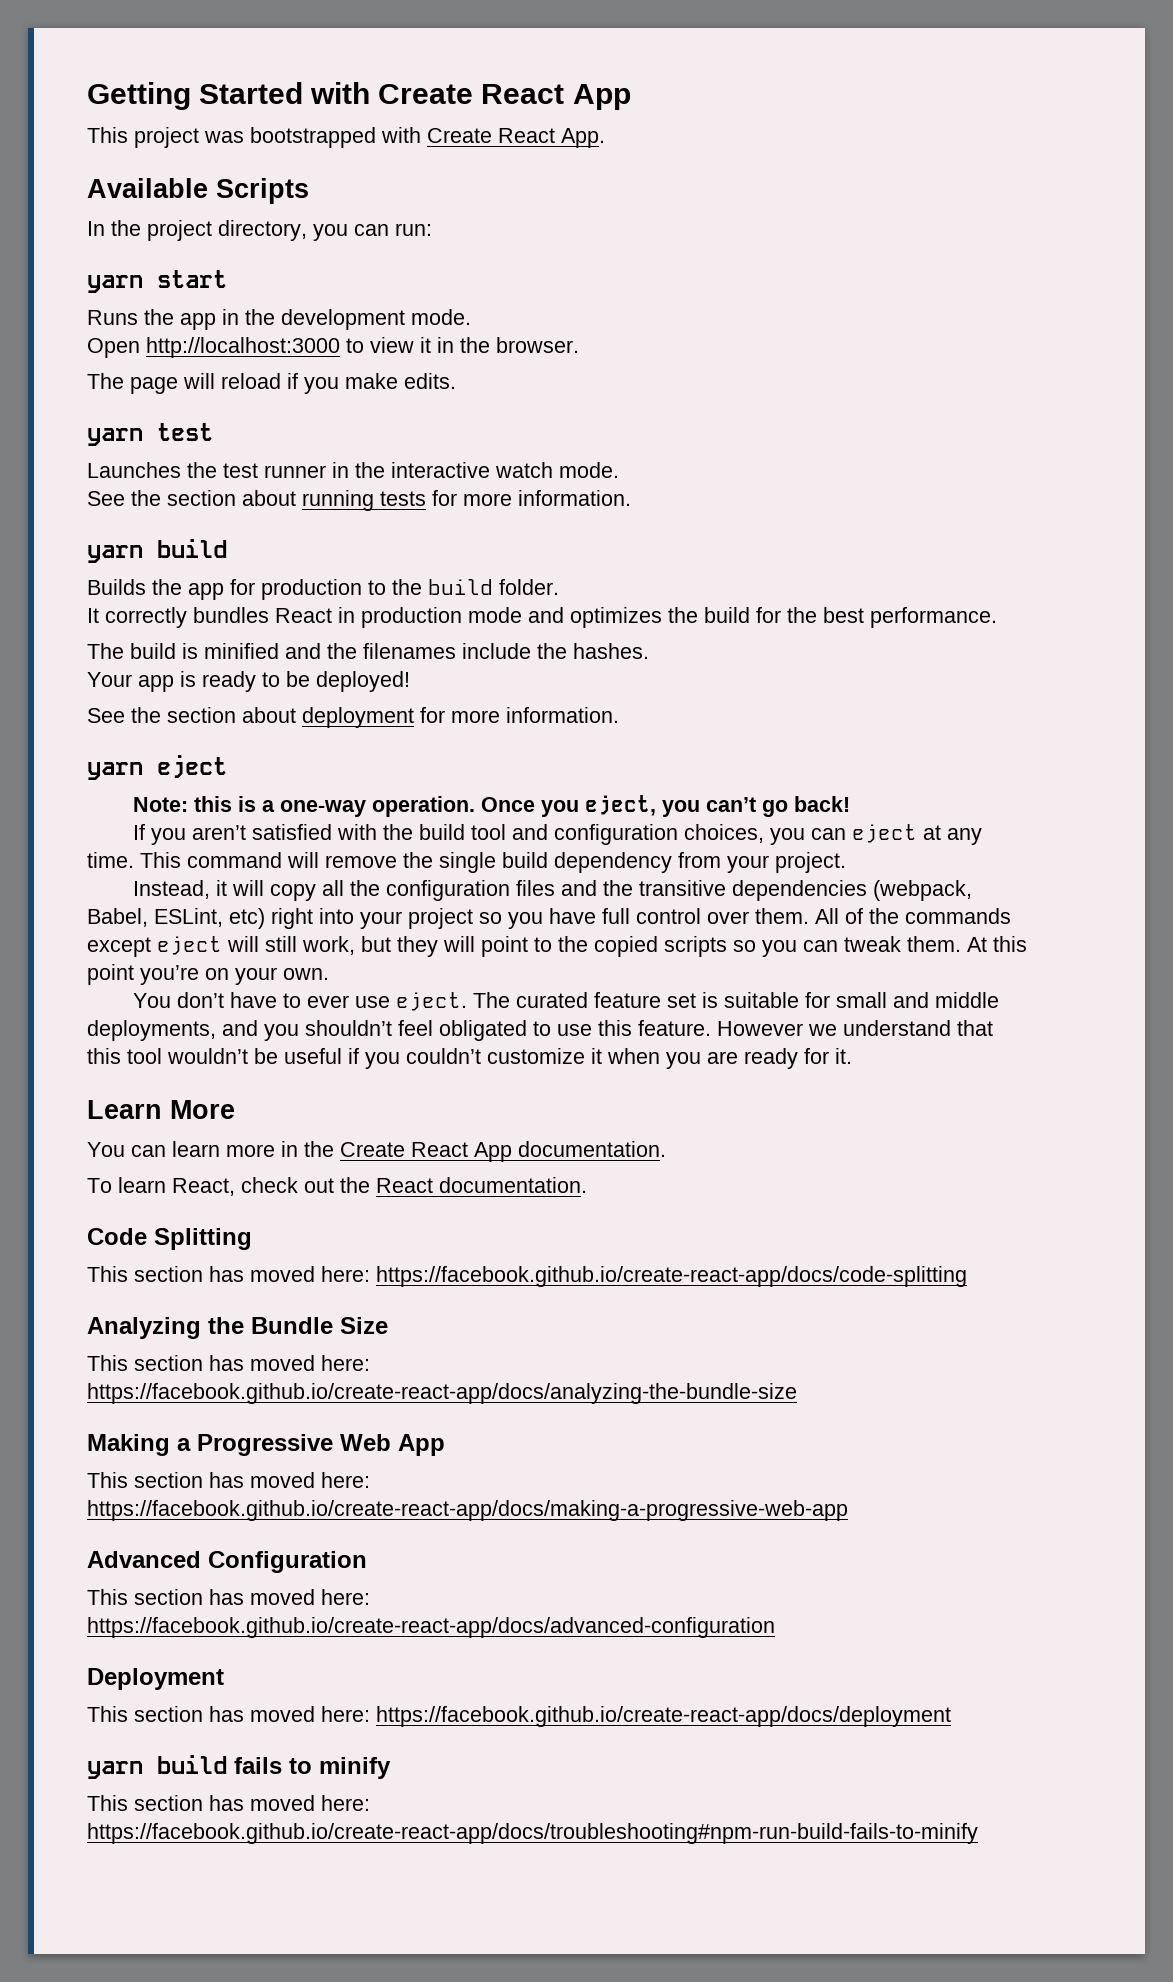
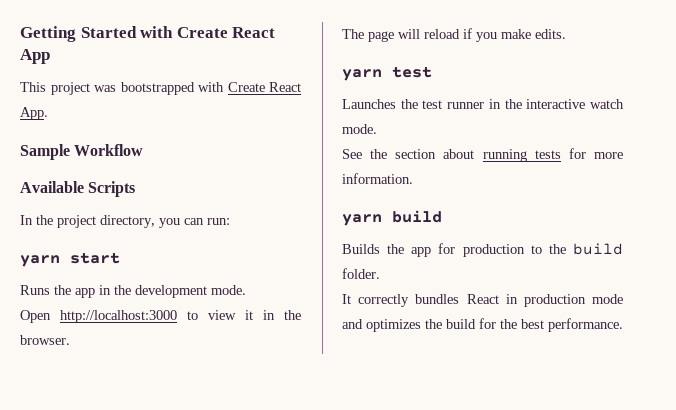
(605, 138) none -> [20,144,144,160] // Sample Workflow
[87,643,649,659] [87,671,410,692] [87,707,619,728] [87,755,227,780] [132,795,850,817] [132,824,982,845] [87,852,846,873] [132,880,972,901] [87,908,1011,929] [87,936,1027,957] [87,964,329,985] [132,992,999,1011] [87,1020,993,1041] [87,1048,852,1069] [87,1100,235,1119] [87,1141,666,1162] [87,1177,587,1196] [87,1228,252,1250] [87,1266,967,1287] [87,1317,388,1339] [87,1355,370,1371] [87,1383,797,1404] [87,1434,445,1456] [87,1472,370,1488] [87,1500,848,1521] [87,1551,367,1573] [87,1589,370,1605] [87,1617,775,1638] [87,1668,224,1690] [87,1706,951,1727] [87,1755,391,1779] [87,1795,370,1811] [87,1823,978,1844] // The build is minified and the filenames include the hashes. // Your app is ready to be deployed! // See the section about deployment for more information. // yarn eject // Note: this is a one-way operation. Once you eject, you can’t go back! // If you aren’t satisfied with the build tool and configuration choices, you can eject at any time. This command will remove the single build dependency from your project. // Instead, it will copy all the configuration files and the transitive dependencies (webpack, Babel, ESLint, etc) right into your project so you have full control over them. All of the commands except eject will still work, but they will point to the copied scripts so you can tweak them. At this point you’re on your own. // You don’t have to ever use eject. The curated feature set is suitable for small and middle deployments, and you shouldn’t feel obligated to use this feature. However we understand that this tool wouldn’t be useful if you couldn’t customize it when you are ready for it. // Learn More // You can learn more in the Create React App documentation. // To learn React, check out the React documentation. // Code Splitting // This section has moved here: https://facebook.github.io/create-react-app/docs/code-splitting // Analyzing the Bundle Size // This section has moved here: https://facebook.github.io/create-react-app/docs/analyzing-the-bundle-size // Making a Progressive Web App // This section has moved here: https://facebook.github.io/create-react-app/docs/making-a-progressive-web-app // Advanced Configuration // This section has moved here: https://facebook.github.io/create-react-app/docs/advanced-configuration // Deployment // This section has moved here: https://facebook.github.io/create-react-app/docs/deployment // yarn build fails to minify // This section has moved here: https://facebook.github.io/create-react-app/docs/troubleshooting#npm-run-build-fails-to-minify -> (623, 325) none

